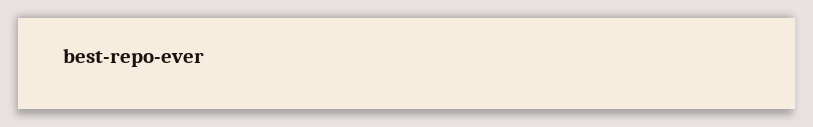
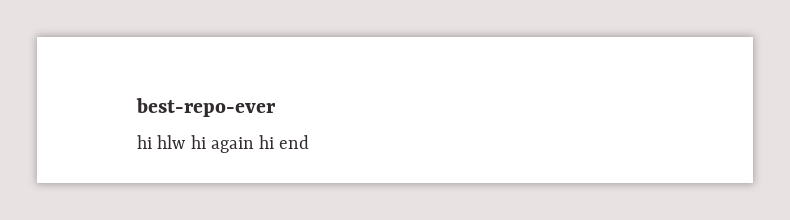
(204, 57) none -> [137,135,310,153] // hi hlw hi again hi end

